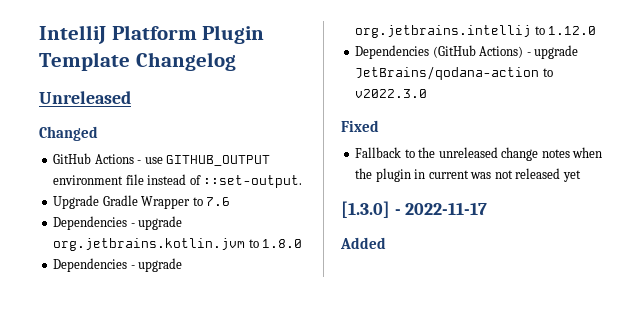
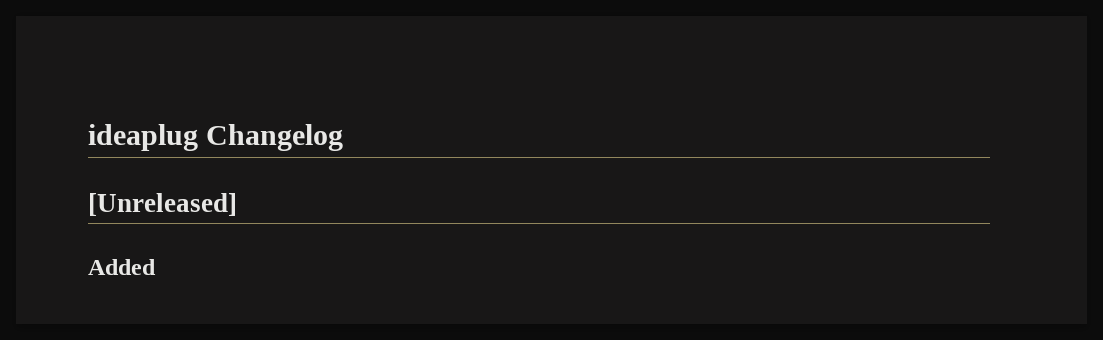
[39,25,265,44] [39,52,236,71] [39,91,131,104] [39,126,98,141] [53,153,271,166] [53,174,303,188] [53,195,231,209] [53,216,183,230] [53,238,303,251] [53,258,183,272] [355,25,597,38] [355,45,579,59] [355,66,553,80] [355,89,428,98] [341,120,379,132] [355,147,603,161] [355,168,581,182] [341,201,488,218] IntelliJ Platform Plugin Template Changelog // Unreleased // Changed // GitHub Actions - use GITHUB_OUTPUT environment file instead of ::set-output. // Upgrade Gradle Wrapper to 7.6 // Dependencies - upgrade org.jetbrains.kotlin.jvm to 1.8.0 // Dependencies - upgrade org.jetbrains.intellij to 1.12.0 // Dependencies (GitHub Actions) - upgrade JetBrains/qodana-action to v2022.3.0 // Fixed // Fallback to the unreleased change notes when the plugin in current was not released yet // [1.3.0] - 2022-11-17 -> [88,124,344,151] [88,193,237,216] ideaplug Changelog // [Unreleased]

